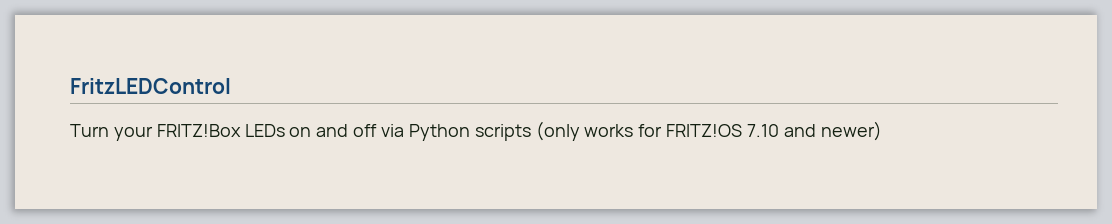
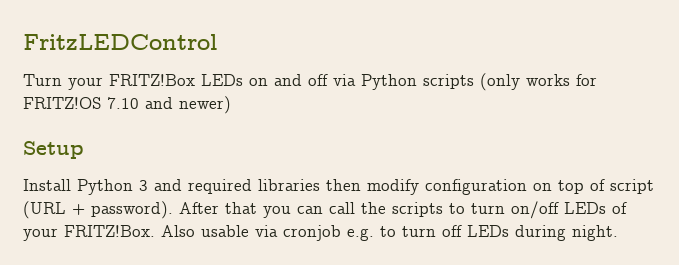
(882, 131) none -> [23,141,84,159] [23,179,654,195] [23,201,627,219] [23,225,618,241] // Setup // Install Python 3 and required libraries then modify configuration on top of script (URL + password). After that you can call the scripts to turn on/off LEDs of your FRITZ!Box. Also usable via cronjob e.g. to turn off LEDs during night.

